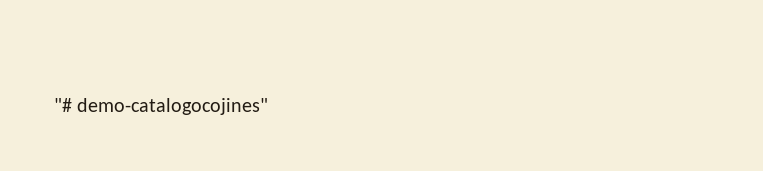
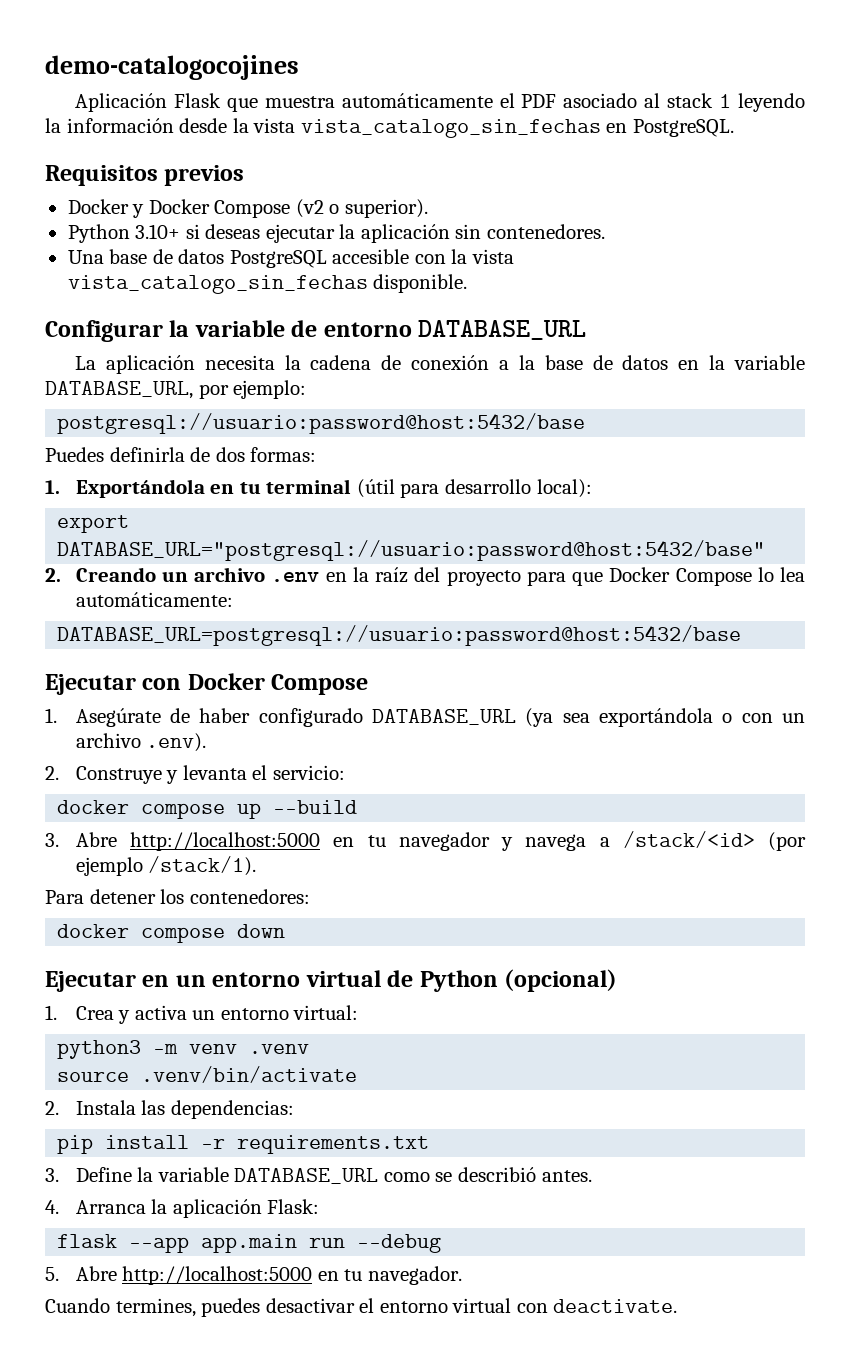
[54,98,269,115] "# demo-catalogocojines" -> [45,55,299,80] [75,93,806,112] [45,118,734,138] [45,165,245,186] [67,199,428,218] [67,224,605,243] [67,249,514,268] [67,274,468,294] [45,320,587,342] [75,355,806,374] [45,380,307,399] [57,413,586,434] [45,447,317,462] [45,479,592,498] [57,515,130,533] [57,540,766,561] [45,567,806,586] [75,592,233,607] [57,625,742,646] [45,673,369,695] [45,708,806,727] [75,733,207,752] [45,765,345,784] [57,800,358,819] [45,831,807,851] [75,856,257,876] [45,889,310,904] [57,924,286,943] [45,969,618,992] [45,1005,359,1024] [57,1040,310,1059] [57,1066,358,1083] [45,1100,294,1119] [57,1135,430,1154] [45,1167,592,1184] [45,1199,320,1218] [57,1234,442,1253] [45,1266,462,1285] [45,1298,678,1317] demo-catalogocojines // Aplicación Flask que muestra automáticamente el PDF asociado al stack 1 leyendo la información desde la vista vista_catalogo_sin_fechas en PostgreSQL. // Requisitos previos // Docker y Docker Compose (v2 o superior). // Python 3.10+ si deseas ejecutar la aplicación sin contenedores. // Una base de datos PostgreSQL accesible con la vista vista_catalogo_sin_fechas disponible. // Configurar la variable de entorno DATABASE_URL // La aplicación necesita la cadena de conexión a la base de datos en la variable DATABASE_URL, por ejemplo: // postgresql://usuario:password@host:5432/base // Puedes definirla de dos formas: // 1. Exportándola en tu terminal (útil para desarrollo local): // export DATABASE_URL="postgresql://usuario:password@host:5432/base" // 2. Creando un archivo .env en la raíz del proyecto para que Docker Compose lo lea automáticamente: // DATABASE_URL=postgresql://usuario:password@host:5432/base // Ejecutar con Docker Compose // 1. Asegúrate de haber configurado DATABASE_URL (ya sea exportándola o con un archivo .env). // 2. Construye y levanta el servicio: // docker compose up --build // 3. Abre http://localhost:5000 en tu navegador y navega a /stack/<id> (por ejemplo /stack/1). // Para detener los contenedores: // docker compose down // Ejecutar en un entorno virtual de Python (opcional) // 1. Crea y activa un entorno virtual: // python3 -m venv .venv // source .venv/bin/activate // 2. Instala las dependencias: // pip install -r requirements.txt // 3. Define la variable DATABASE_URL como se describió antes. // 4. Arranca la aplicación Flask: // flask --app app.main run --debug // 5. Abre http://localhost:5000 en tu navegador. // Cuando termines, puedes desactivar el entorno virtual con deactivate.

